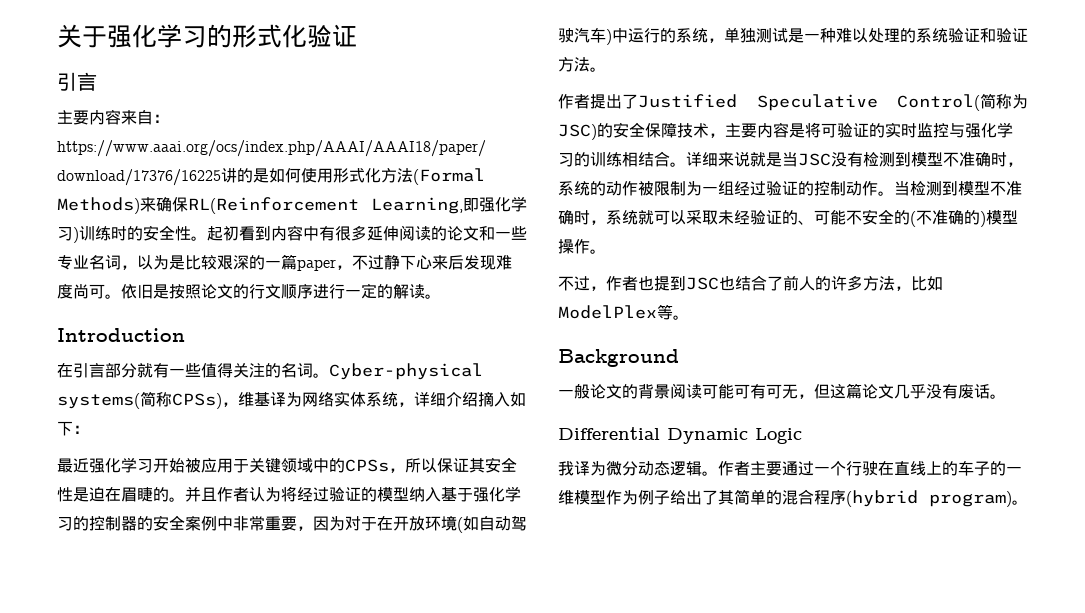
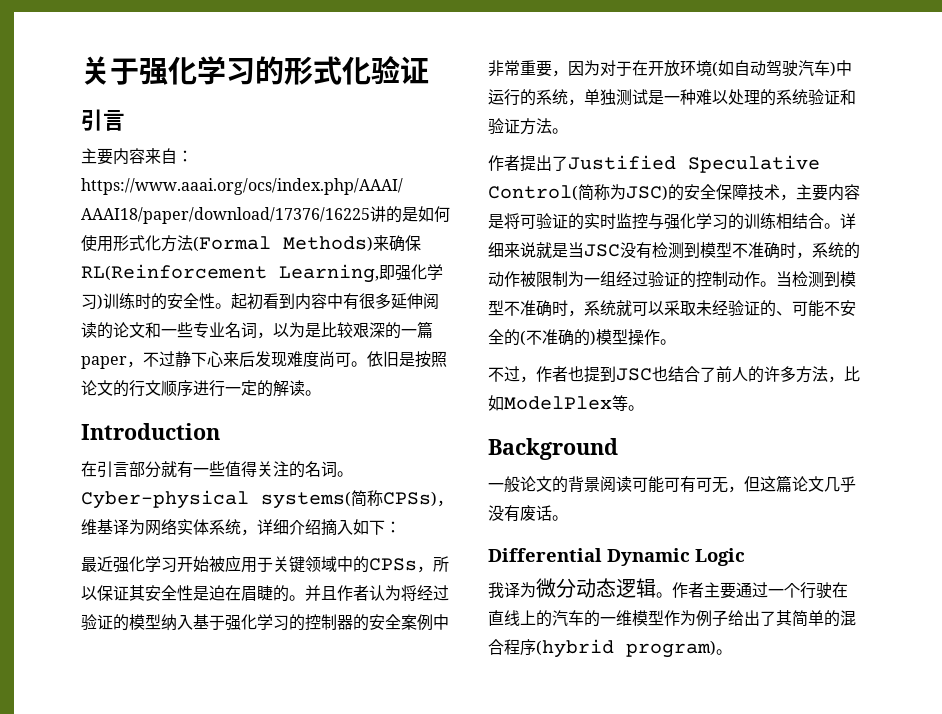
[958,461,990,476] 车子 -> [552,610,584,626] 汽车

